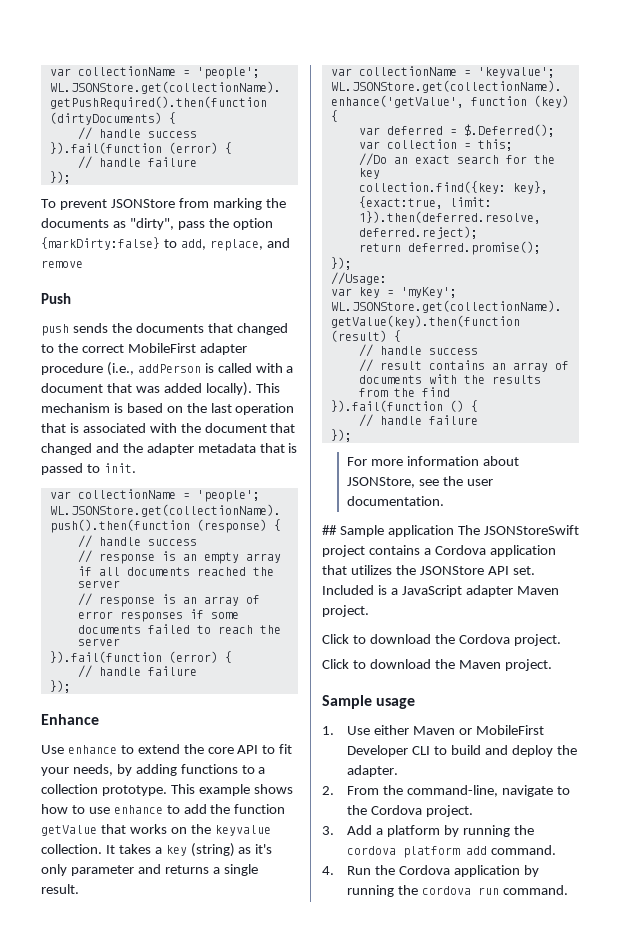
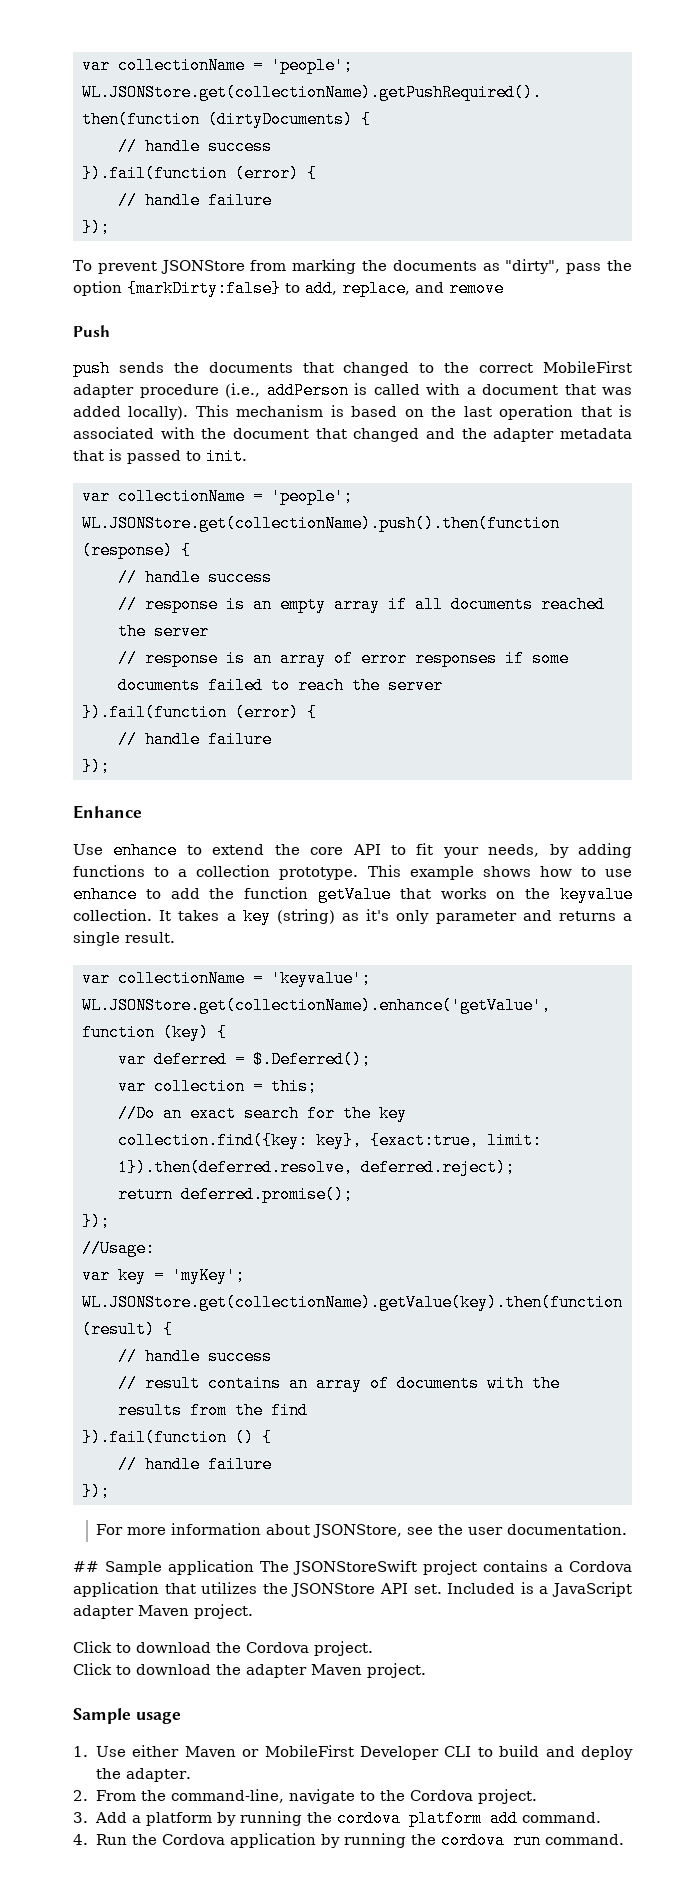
(455, 664) none -> [246,1664,307,1678] adapter

